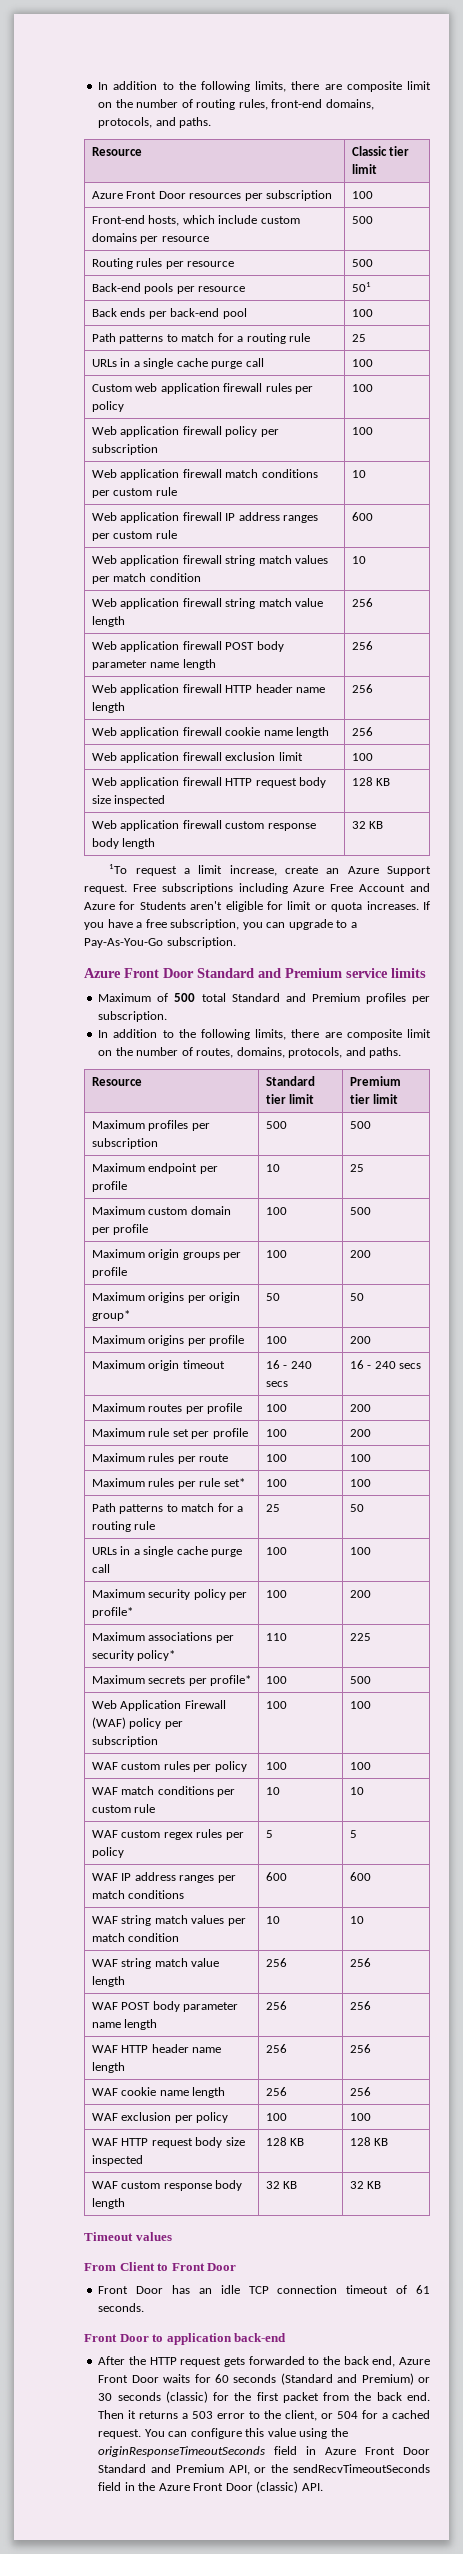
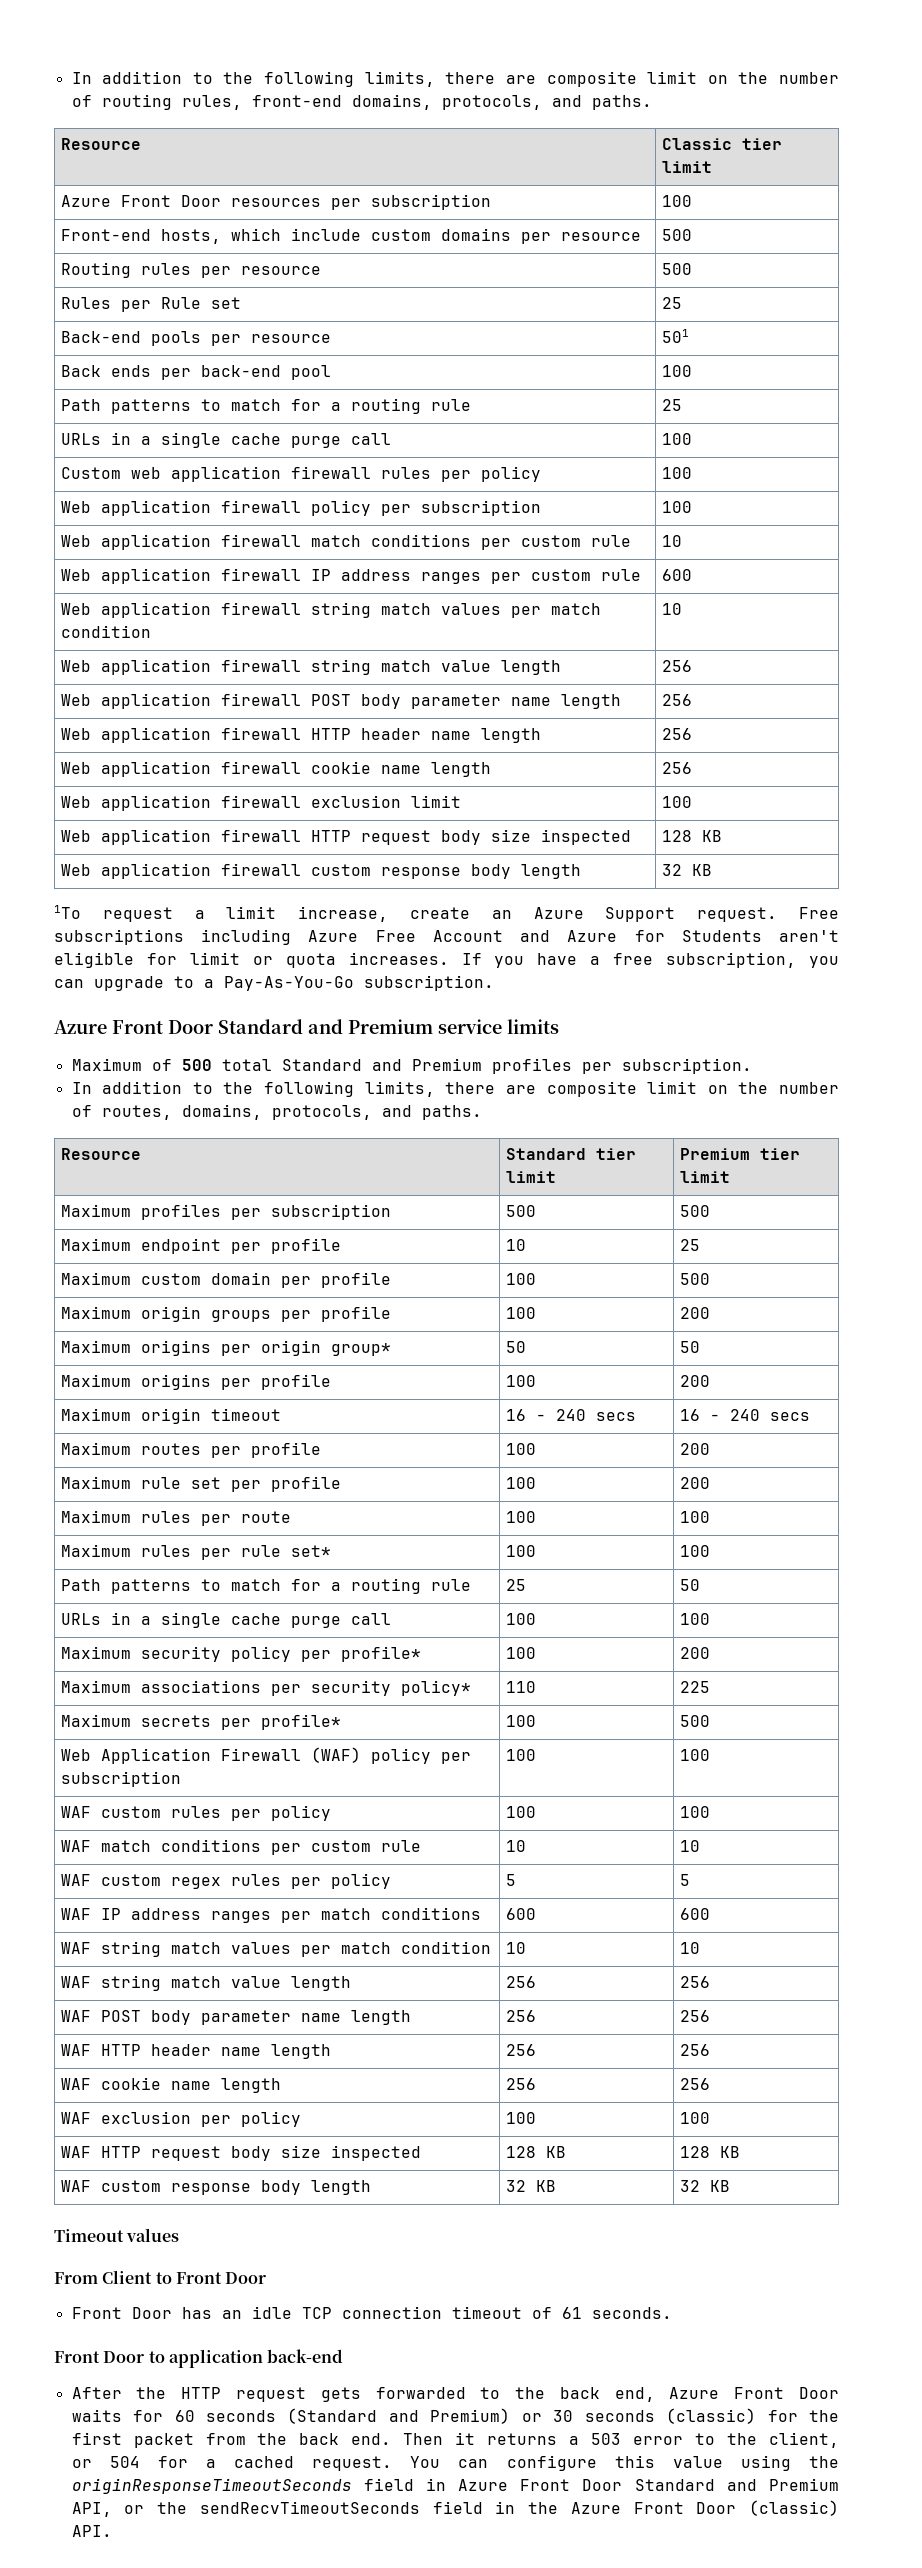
(373, 263) none -> [60,297,241,312] [661,297,682,309] // Rules per Rule set | 25

